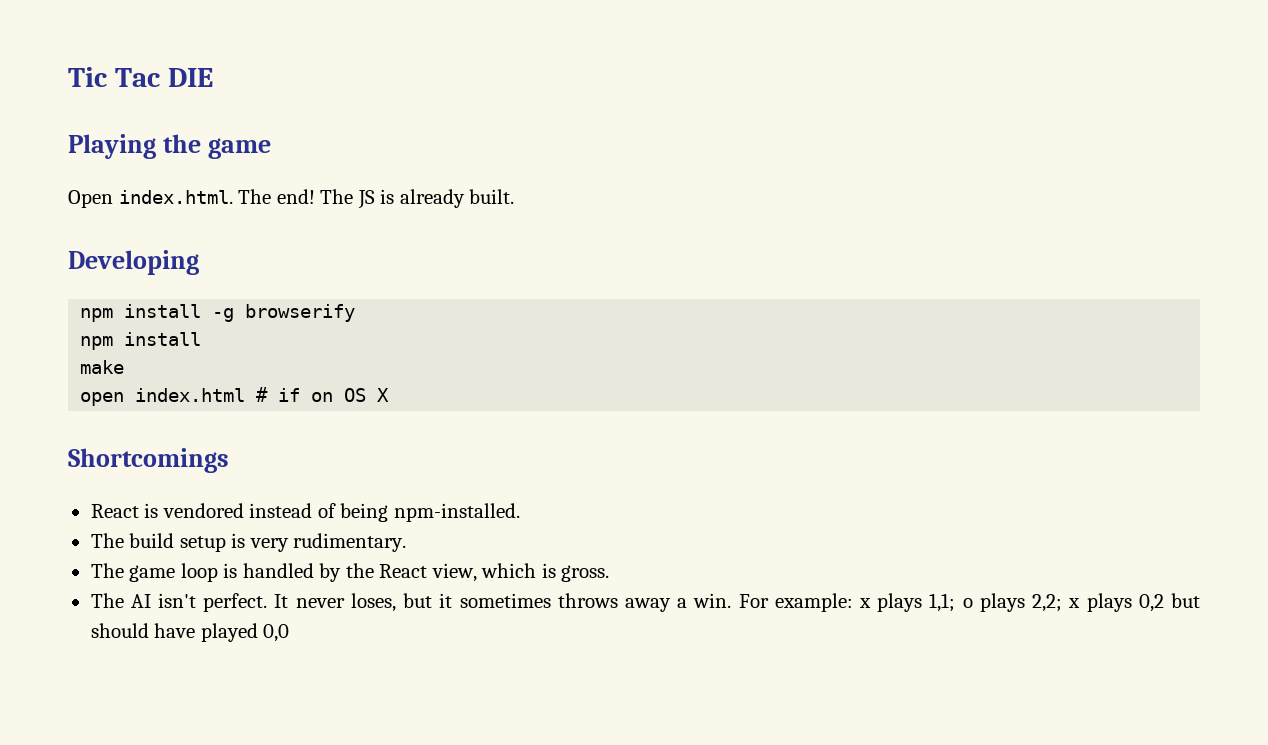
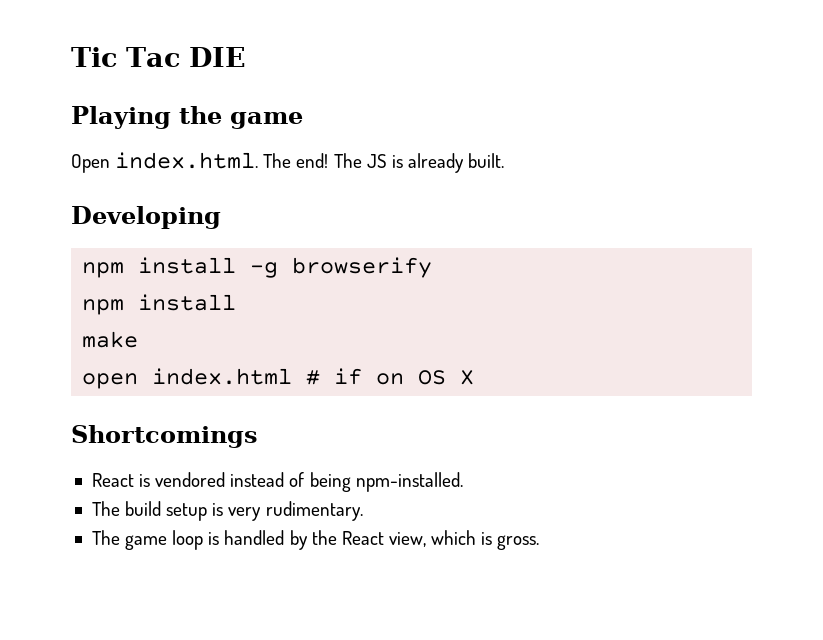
[90,593,1200,612] [90,623,290,642] // The AI isn't perfect. It never loses, but it sometimes throws away a win. For example: x plays 1,1; o plays 2,2; x plays 0,2 but should have played 0,0 -> (540, 542) none

